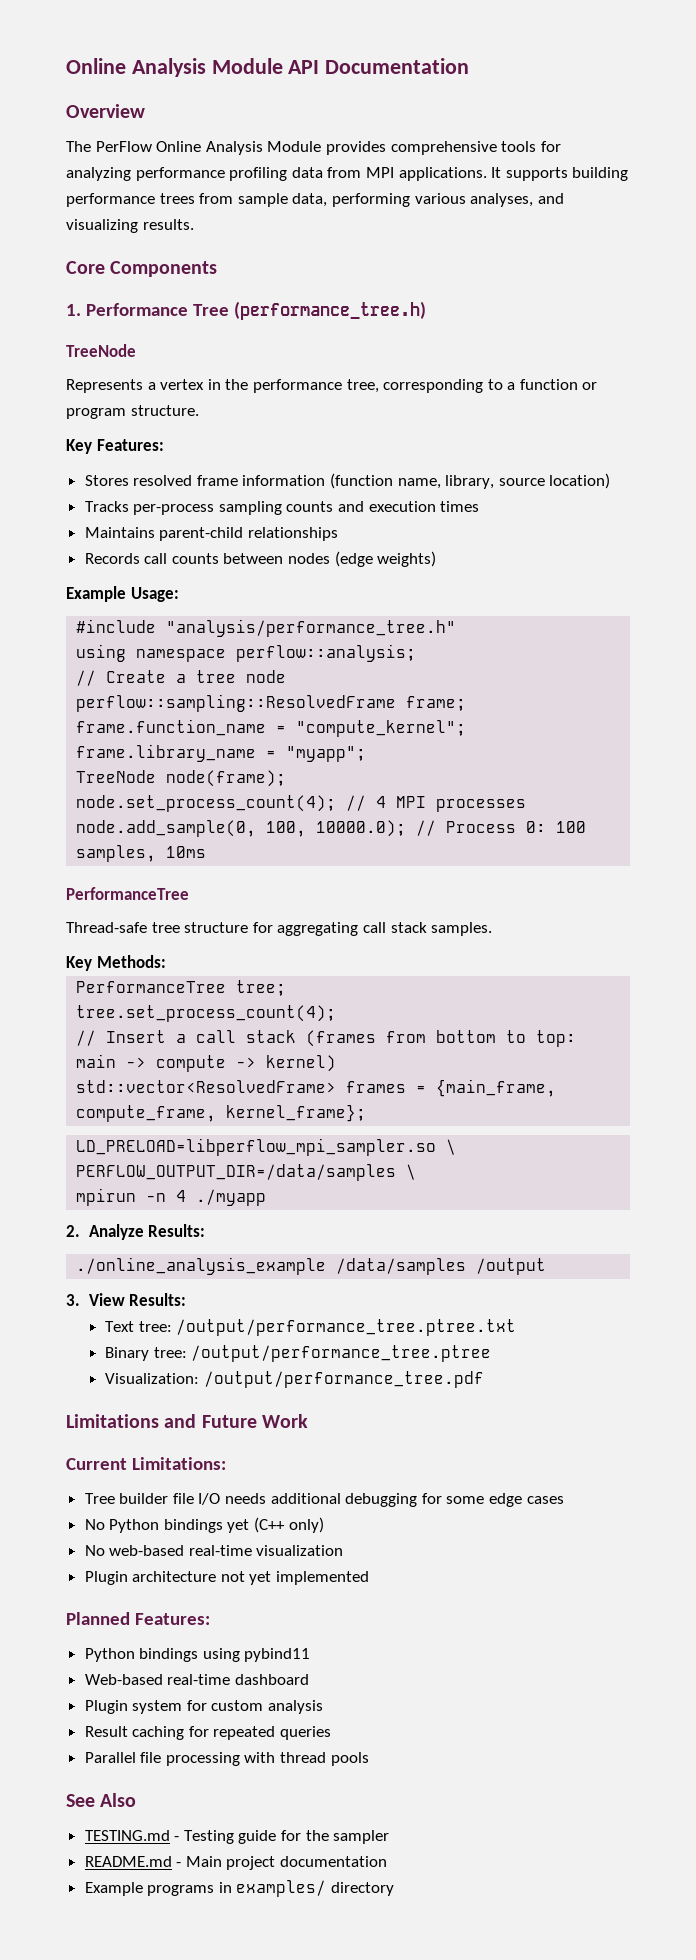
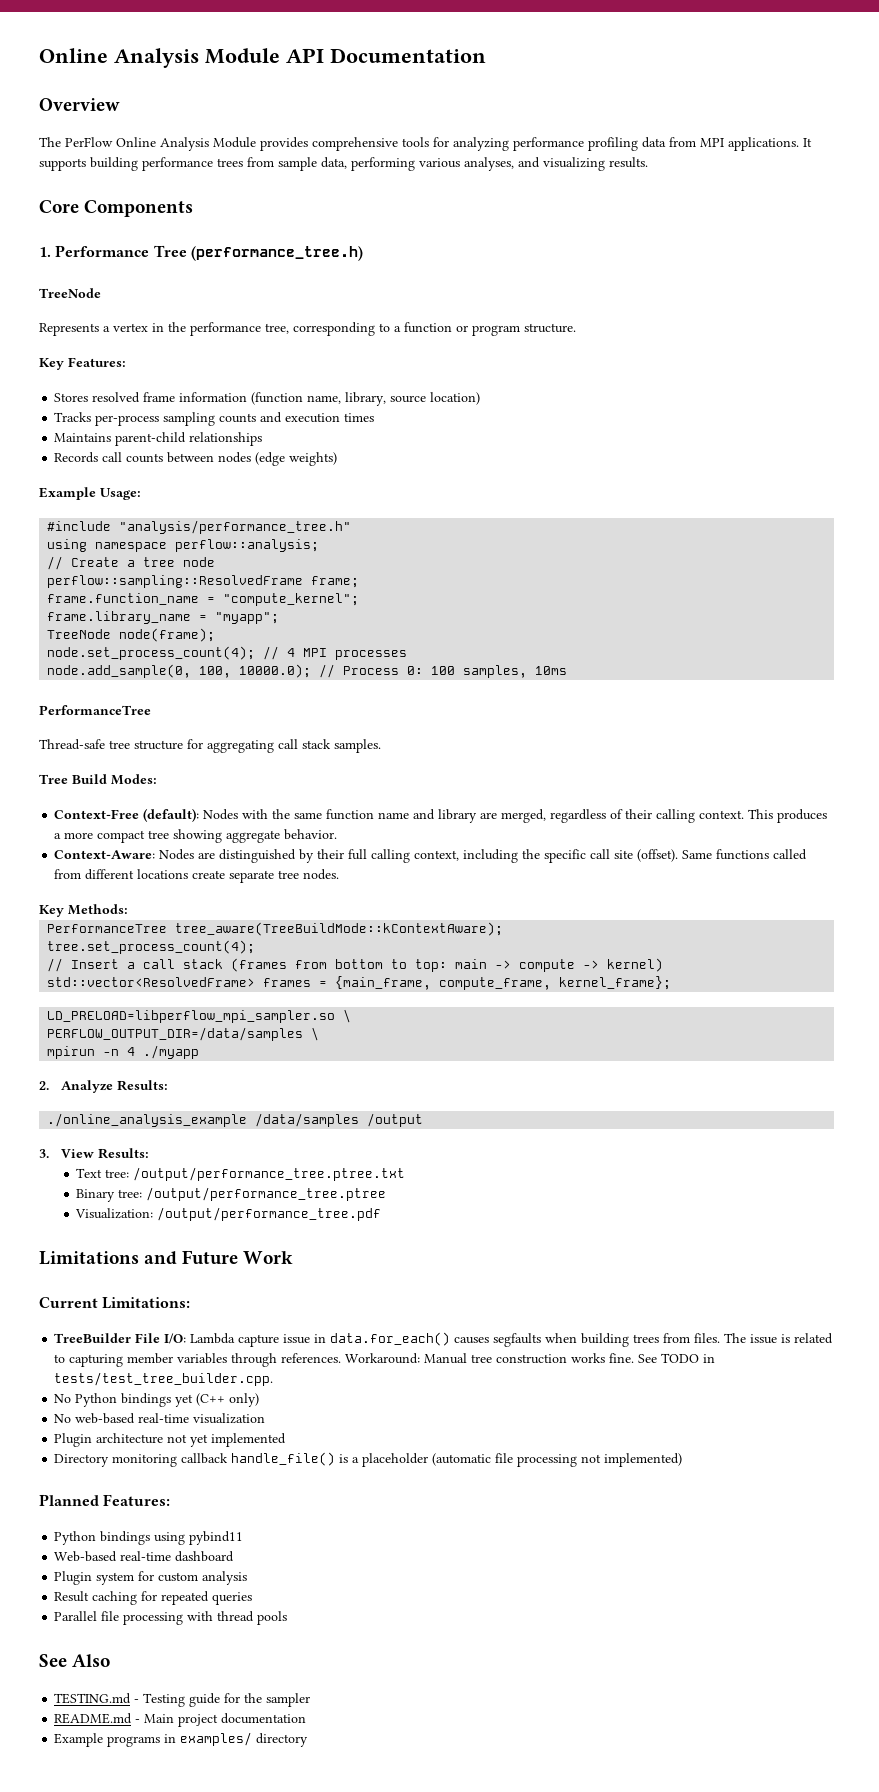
(493, 929) none -> [39,774,157,785] [54,808,828,823] [54,829,338,843] [54,849,808,863] [54,869,340,883] // Tree Build Modes: // Context-Free (default): Nodes with the same function name and library are merged, regardless of their calling context. This produces a more compact tree showing aggregate behavior. // Context-Aware: Nodes are distinguished by their full calling context, including the specific call site (offset). Same functions called from different locations create separate tree nodes.
[236,980,287,996] tree; -> [175,922,504,936] tree_aware(TreeBuildMode::kContextAware);
[84,1493,564,1507] Tree builder file I/O needs additional debugging for some edge cases -> [54,1332,834,1347] [54,1353,716,1367] [54,1372,274,1386] TreeBuilder File I/O: Lambda capture issue in data.for_each() causes segfaults when building trees from files. The issue is related to capturing member variables through references. Workaround: Manual tree construction works fine. See TODO in tests/test_tree_builder.cpp.
(370, 1578) none -> [54,1452,683,1467] // Directory monitoring callback handle_file() is a placeholder (automatic file processing not implemented)

